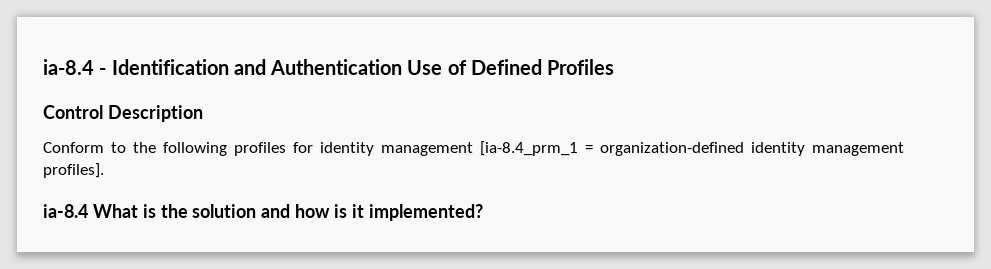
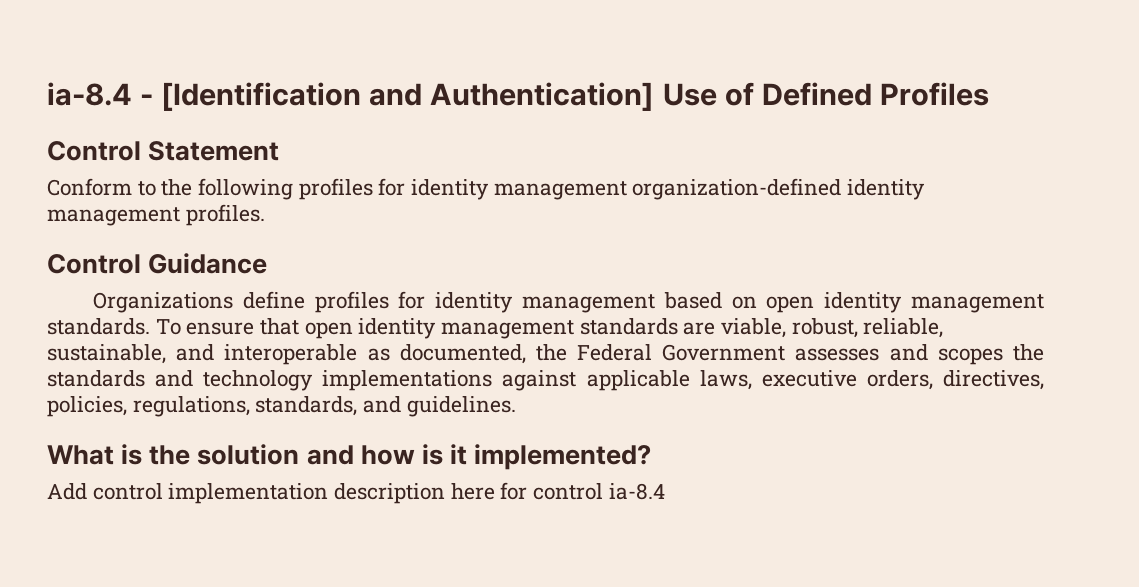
[111,59,403,75] Identification and Authentication -> [161,82,655,111] [Identification and Authentication]
[107,105,203,122] Description -> [148,141,280,161] Statement
[480,141,593,156] [ia-8.4_prm_1 = -> (627, 190) none
[43,163,104,178] [43,204,88,218] profiles]. // ia-8.4 -> [185,204,265,226] [47,253,268,274] [93,291,1044,313] [47,318,944,339] [47,344,1044,365] [47,370,1044,391] [47,396,516,417] profiles. // Control Guidance // Organizations define profiles for identity management based on open identity management standards. To ensure that open identity management standards are viable, robust, reliable, sustainable, and interoperable as documented, the Federal Government assesses and scopes the standards and technology implementations against applicable laws, executive orders, directives, policies, regulations, standards, and guidelines. //
(483, 212) none -> [47,482,665,504] // Add control implementation description here for control ia-8.4

